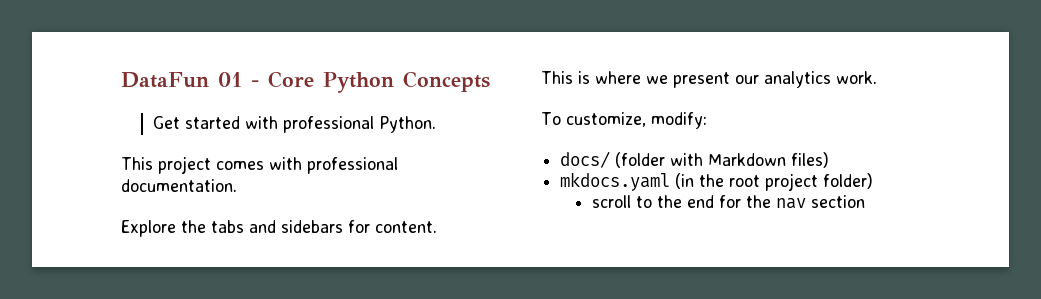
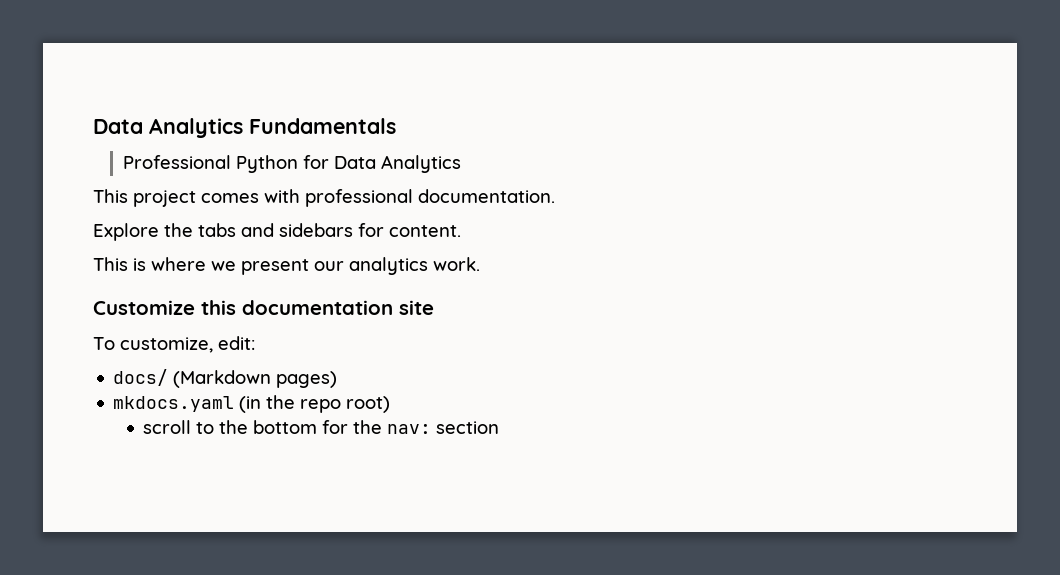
[121,71,490,93] [152,116,436,133] DataFun 01 - Core Python Concepts // Get started with professional Python. -> [93,118,396,138] [123,155,462,173] Data Analytics Fundamentals // Professional Python for Data Analytics
(877, 77) none -> [93,300,434,315] // Customize this documentation site
[650,112,707,129] modify: -> [218,336,255,350] edit:
[615,152,830,168] (folder with Markdown files) -> [173,370,338,388] (Markdown pages)
[729,173,874,191] root project folder) -> [300,396,391,413] repo root)
[687,195,715,208] end -> [253,420,318,434] bottom
[776,198,807,209] nav -> [387,424,432,434] nav:

